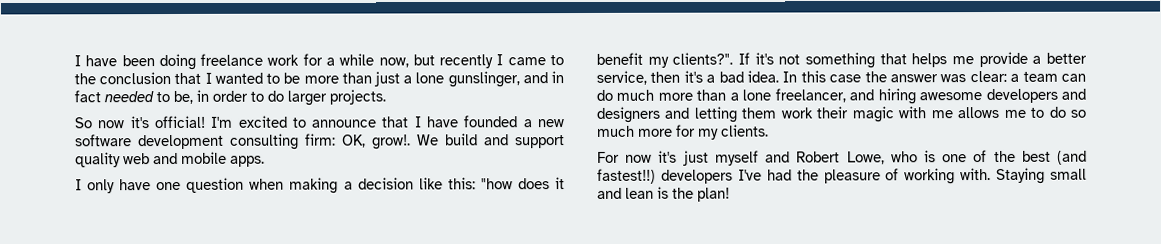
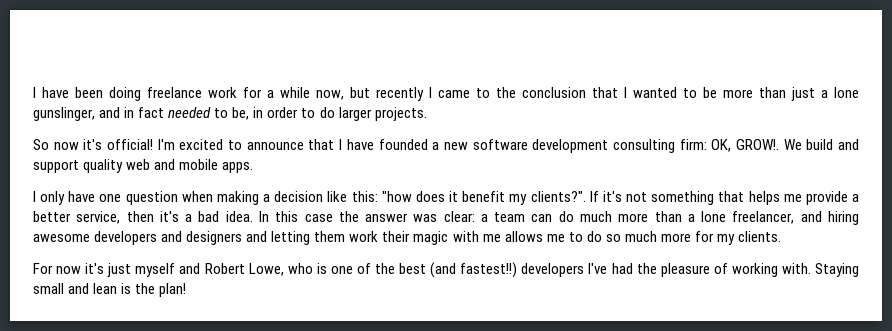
[372,134,411,150] grow!. -> [735,139,779,150] GROW!.

